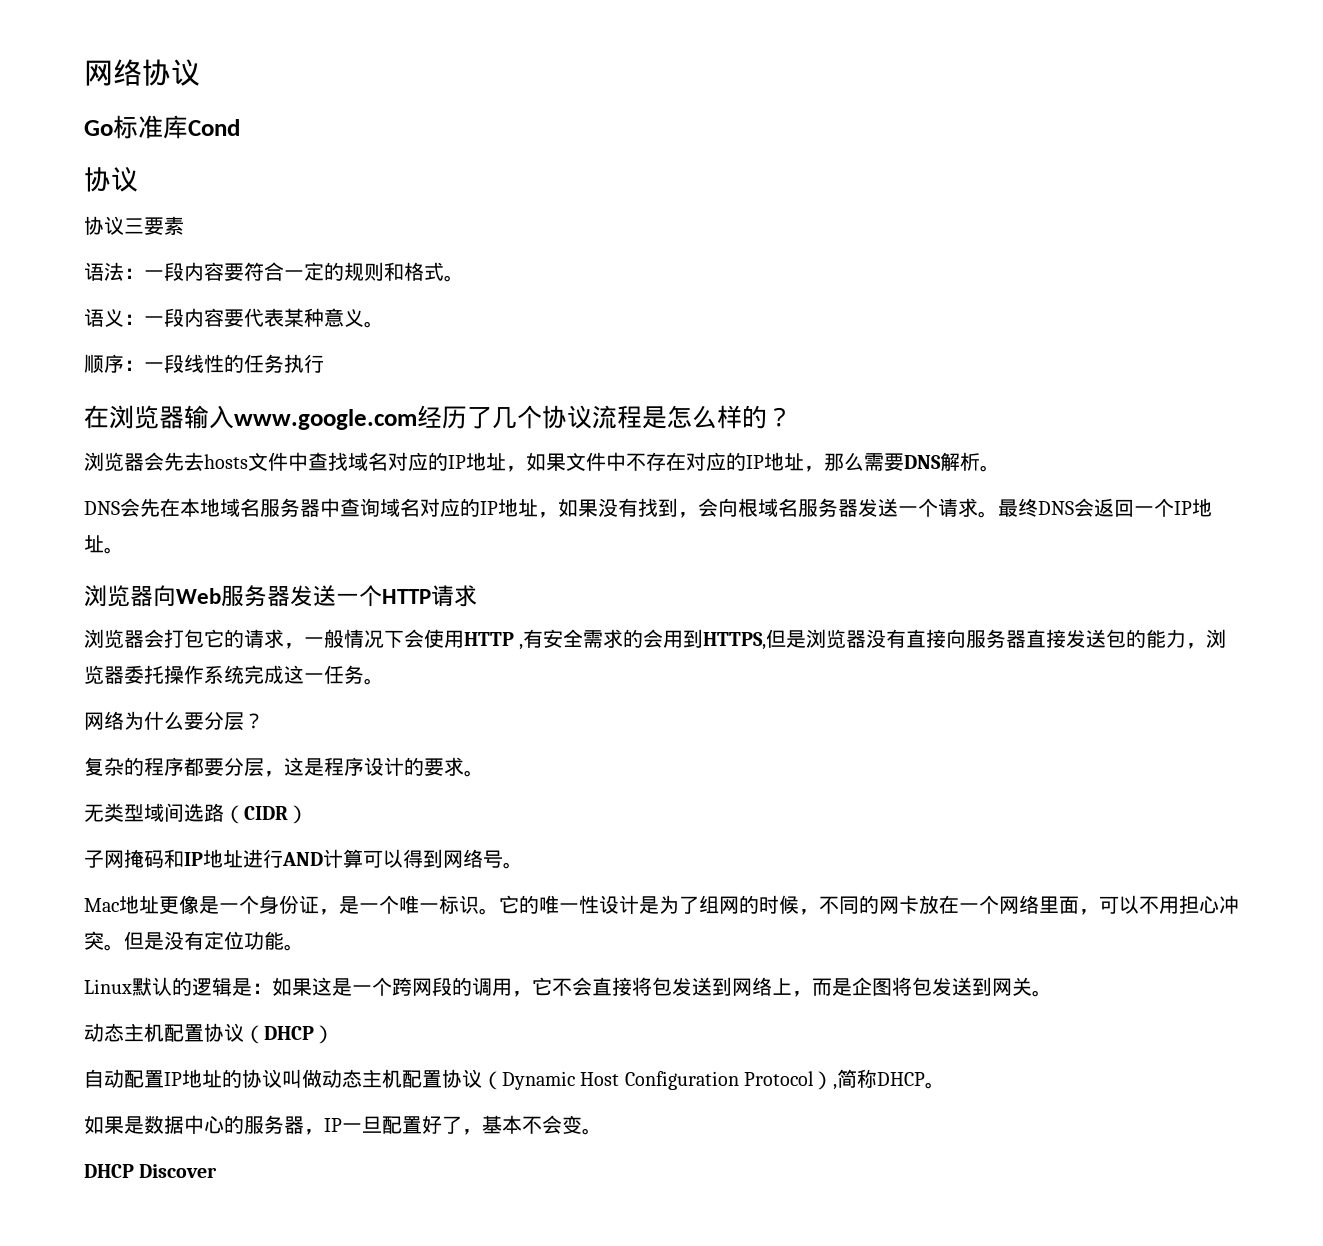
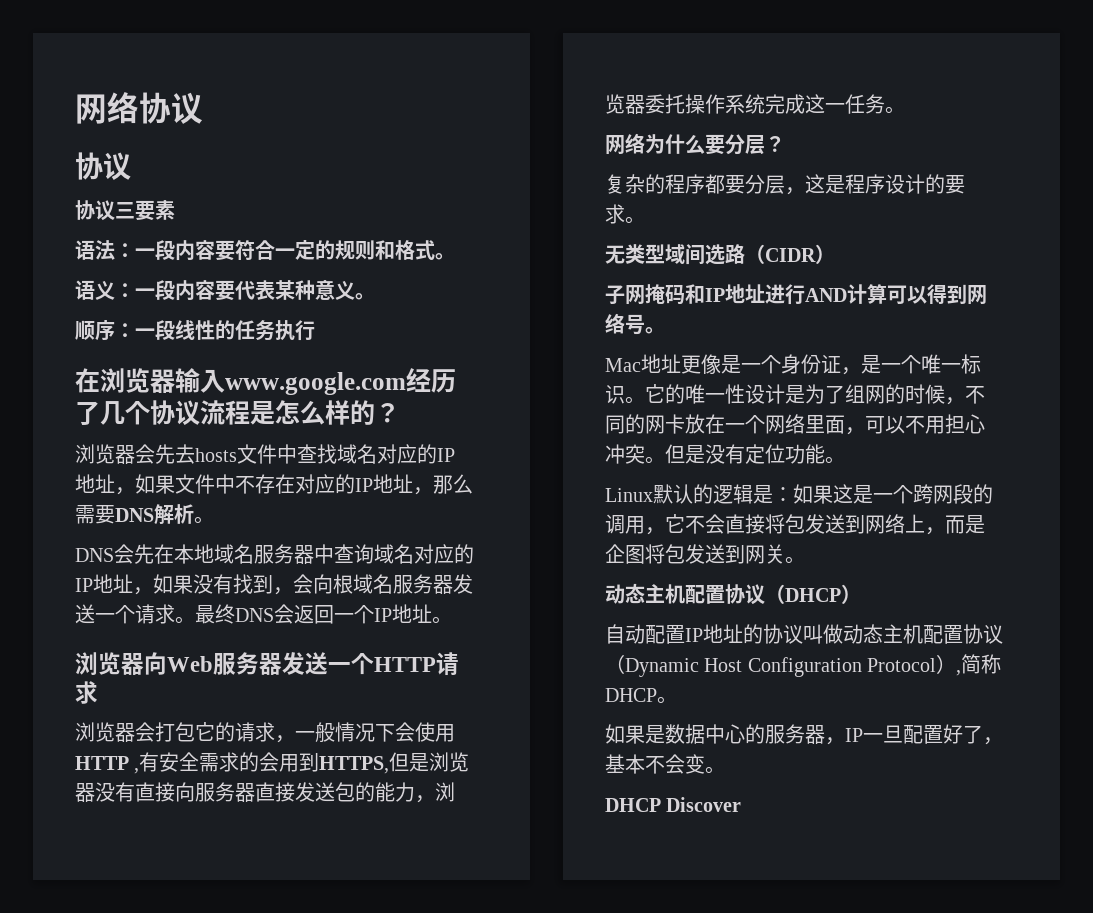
[84,115,240,139] // Go标准库Cond -> (203, 108) none

